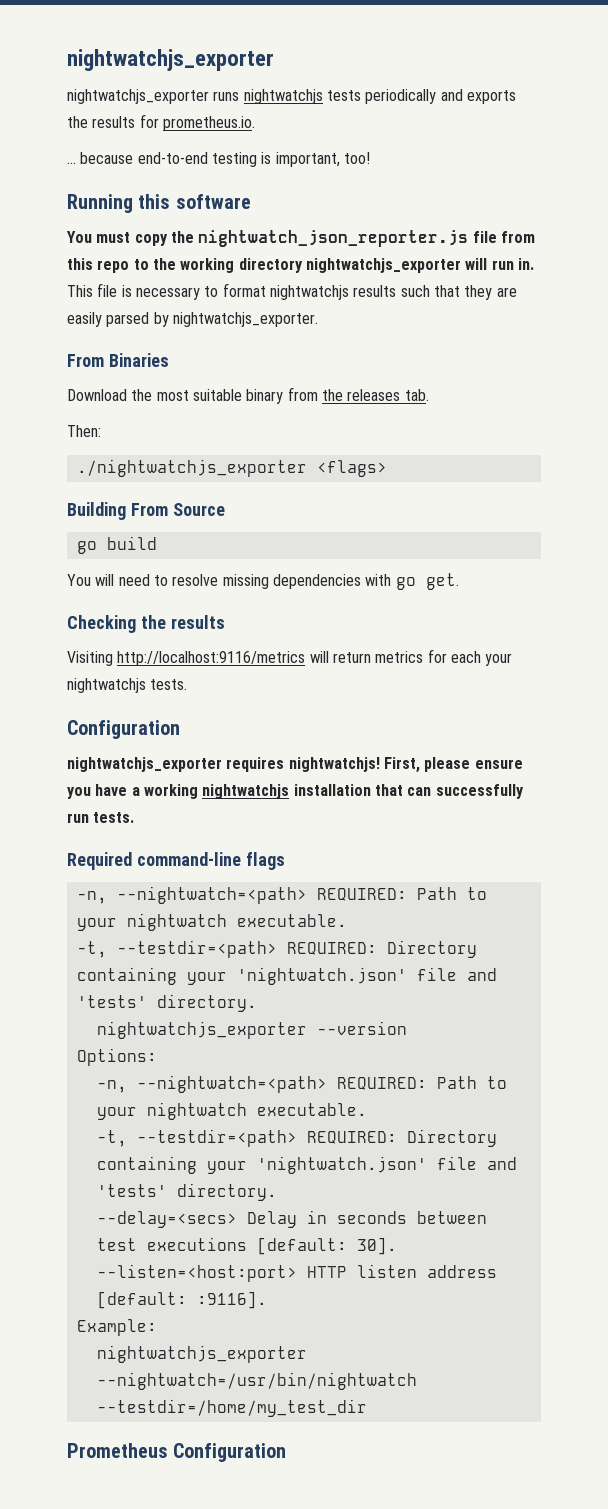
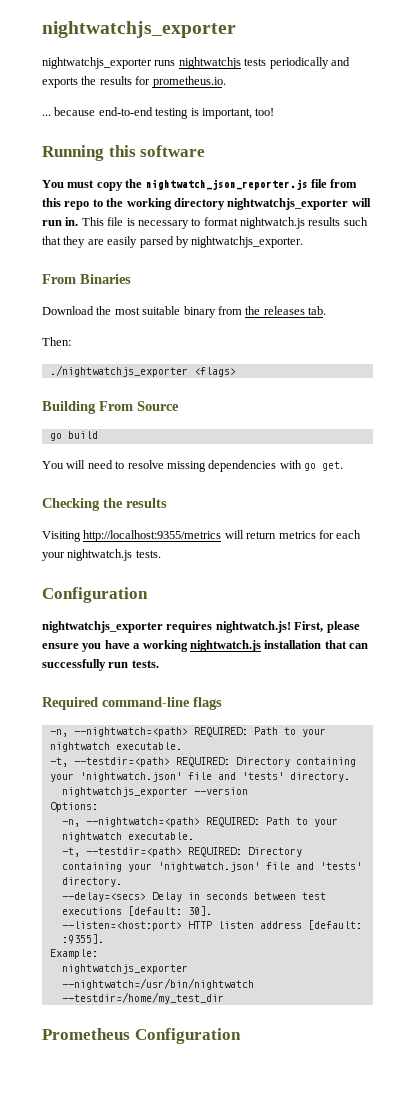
[269,285,349,300] nightwatchjs -> [240,217,305,229] nightwatch.js
[117,651,306,666] http://localhost:9116/metrics -> [83,530,222,542] http://localhost:9355/metrics
[67,678,146,693] nightwatchjs -> [67,549,133,561] nightwatch.js
[288,757,380,772] nightwatchjs! -> [215,621,291,633] nightwatch.js!
[202,784,290,799] nightwatchjs -> [189,640,261,652] nightwatch.js
[196,1291,267,1309] :9116]. -> [61,934,104,944] :9355].

